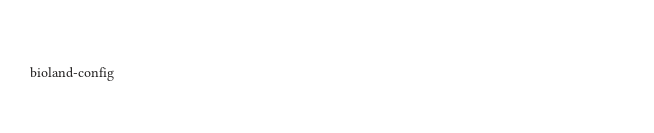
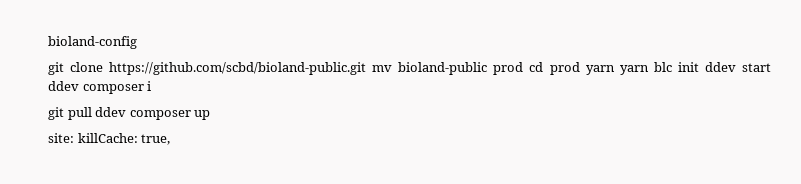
(114, 74) none -> [48,62,772,75] [48,81,152,94] [48,107,211,120] [48,133,171,145] // git clone https://github.com/scbd/bioland-public.git mv bioland-public prod cd prod yarn yarn blc init ddev start ddev composer i // git pull ddev composer up // site: killCache: true,

